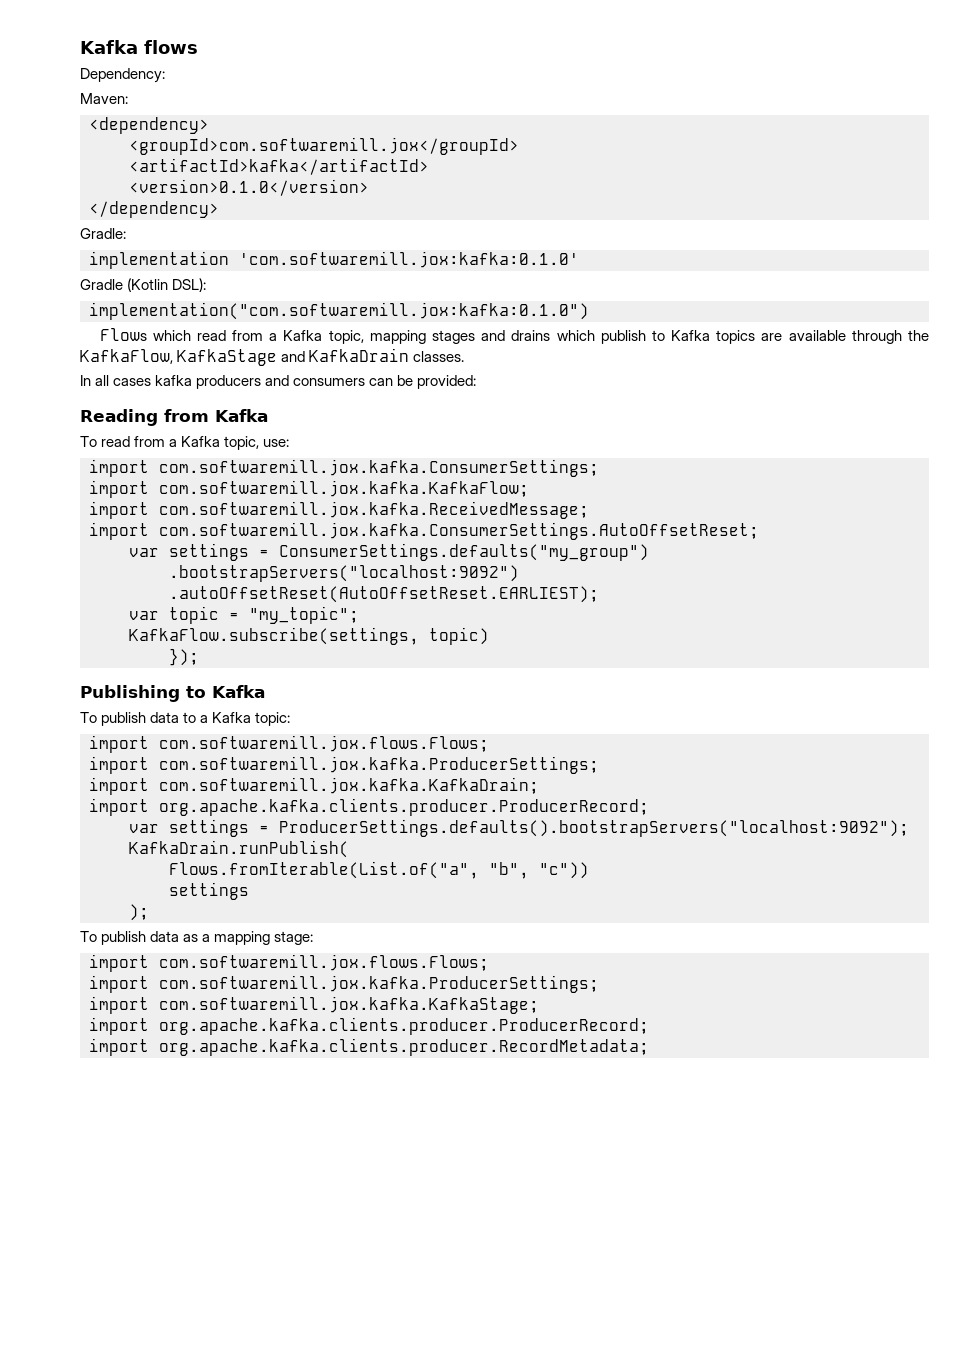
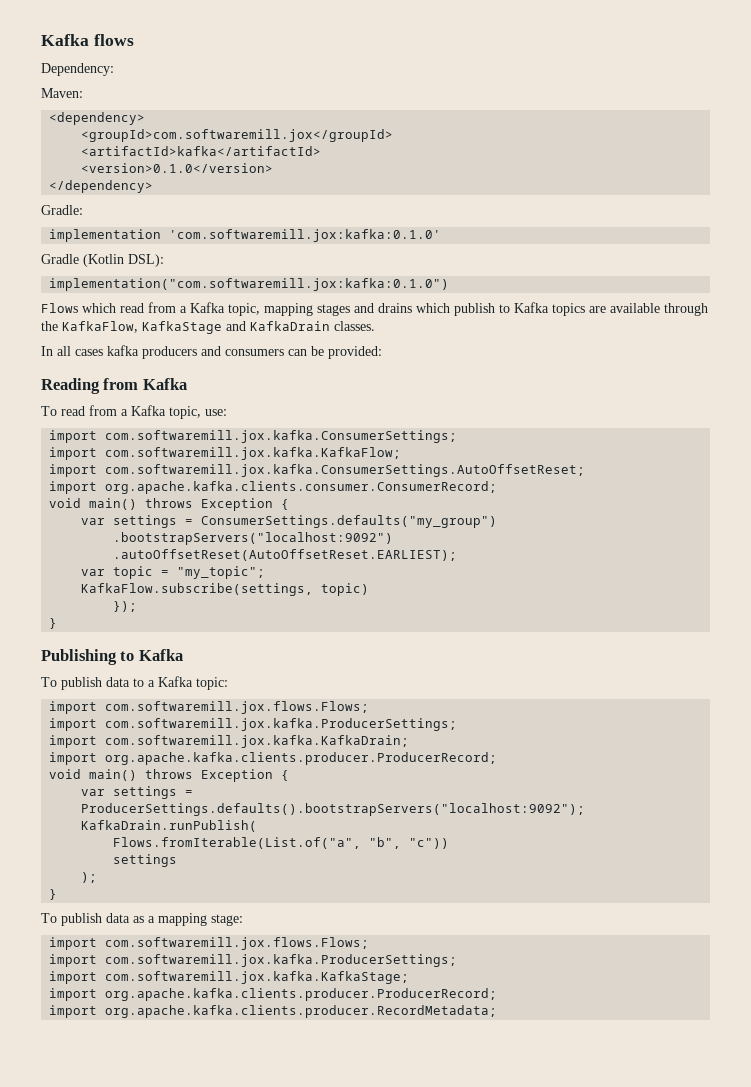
[159,501,589,519] [89,522,759,540] com.softwaremill.jox.kafka.ReceivedMessage; // import com.softwaremill.jox.kafka.ConsumerSettings.AutoOffsetReset; -> [105,464,586,477] [49,481,498,494] [49,498,290,511] com.softwaremill.jox.kafka.ConsumerSettings.AutoOffsetReset; // import org.apache.kafka.clients.consumer.ConsumerRecord; // void main() throws Exception {
(199, 657) none -> [49,618,58,629] // }
(649, 807) none -> [49,769,290,782] // void main() throws Exception {
(149, 912) none -> [49,889,58,900] // }

